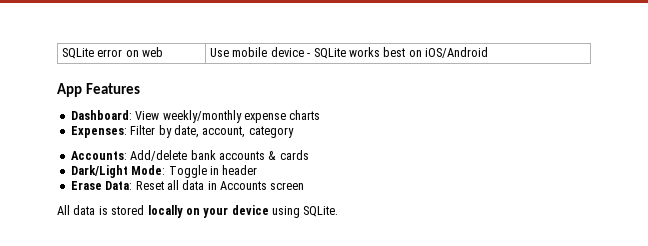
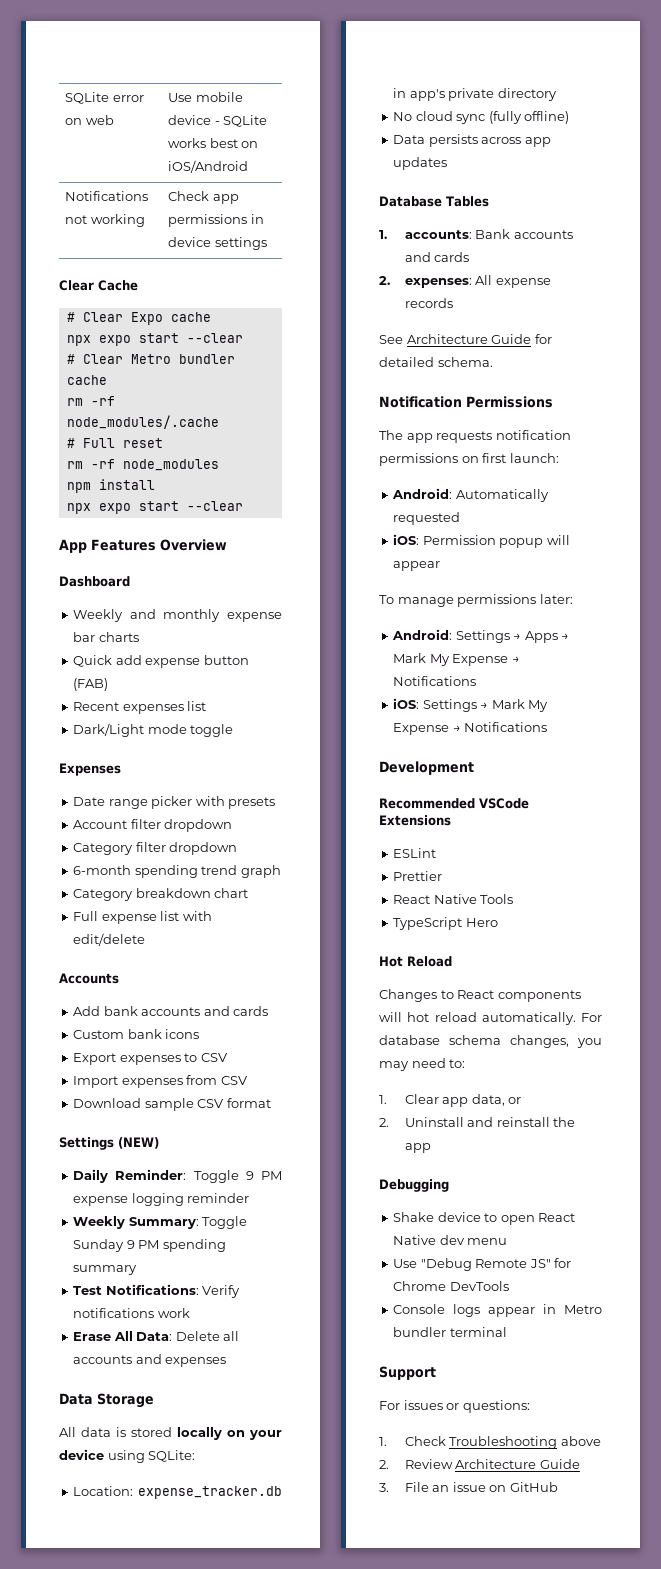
[57,83,141,97] [70,110,321,123] [70,125,294,138] [70,150,188,161] // App Features // Dashboard: View weekly/monthly expense charts // Expenses: Filter by date, account, category // Accounts: Add/delete -> [65,191,149,201] [65,214,145,227] [168,191,239,204] [168,214,264,227] [168,237,267,250] [59,280,138,291] [66,312,211,325] [66,333,243,346] [66,354,235,364] [66,375,107,385] [66,396,115,406] [66,415,219,429] [66,438,163,448] [66,459,219,471] [66,479,155,493] [66,501,243,514] [59,539,227,553] [59,576,130,587] [73,609,282,622] [73,632,139,642] [73,655,249,668] [73,678,109,691] [73,701,207,714] [73,723,234,737] [59,763,121,776] [73,796,276,809] [73,819,233,832] [73,842,238,855] [73,865,281,878] [73,888,249,901] [73,911,212,924] [73,933,146,946] [59,973,119,984] [73,1006,101,1016] // Notifications not working | Check app permissions in device settings // Clear Cache // # Clear Expo cache // npx expo start --clear // # Clear Metro bundler cache // rm -rf node_modules/.cache // # Full reset // rm -rf node_modules // npm install // npx expo start --clear // App Features Overview // Dashboard // Weekly and monthly expense bar charts // Quick add expense button (FAB) // Recent expenses list // Dark/Light mode toggle // Expenses // Date range picker with presets // Account filter dropdown // Category filter dropdown // 6-month spending trend graph // Category breakdown chart // Full expense list with edit/delete // Accounts // Add
[268,150,309,160] [70,165,258,178] [70,180,305,190] & cards // Dark/Light Mode: Toggle in header // Erase Data: Reset all data in Accounts screen -> [203,1006,269,1016] [73,1029,200,1039] [73,1053,228,1065] [73,1075,248,1088] [73,1098,271,1111] [59,1137,159,1150] [73,1169,282,1183] [73,1193,250,1206] [73,1216,248,1229] [73,1239,226,1252] [73,1265,138,1275] [73,1284,241,1298] [73,1308,190,1318] [73,1331,240,1341] [73,1354,227,1367] [59,1393,154,1408] and cards // Custom bank icons // Export expenses to CSV // Import expenses from CSV // Download sample CSV format // Settings (NEW) // Daily Reminder: Toggle 9 PM expense logging reminder // Weekly Summary: Toggle Sunday 9 PM spending summary // Test Notifications: Verify notifications work // Erase All Data: Delete all accounts and expenses // Data Storage
[303,206,339,217] SQLite. -> [148,1450,196,1462] [73,1486,282,1499] [393,88,557,101] [393,111,570,124] [393,134,551,147] [393,157,448,170] [379,196,489,207] [379,229,573,239] [404,252,470,262] [379,275,551,288] [404,298,453,308] [379,334,552,344] [379,357,493,367] [379,396,553,408] [379,430,571,443] [379,453,559,466] [392,488,549,502] [393,512,461,525] [393,534,570,548] [393,561,441,571] [379,594,573,607] [392,629,570,643] [393,653,520,666] [393,676,477,686] [393,698,549,712] [393,722,548,735] [379,761,474,775] [379,798,529,809] [379,815,451,826] [393,848,437,858] [393,871,443,881] [393,894,514,904] [393,917,498,930] [379,956,452,967] [379,989,581,1002] [379,1012,602,1025] [379,1035,602,1048] [379,1058,466,1071] [379,1094,522,1107] [379,1117,576,1127] [404,1143,431,1153] [379,1179,449,1192] [393,1212,576,1225] [393,1235,508,1245] [393,1258,572,1271] [393,1281,509,1291] [393,1304,602,1317] [393,1327,507,1337] [379,1366,436,1380] [379,1400,530,1413] [379,1436,601,1449] [379,1459,580,1469] [379,1482,558,1492] SQLite: // Location: expense_tracker.db in app's private directory // No cloud sync (fully offline) // Data persists across app updates // Database Tables // 1. accounts: Bank accounts and cards // 2. expenses: All expense records // See Architecture Guide for detailed schema. // Notification Permissions // The app requests notification permissions on first launch: // Android: Automatically requested // iOS: Permission popup will appear // To manage permissions later: // Android: Settings → Apps → Mark My Expense → Notifications // iOS: Settings → Mark My Expense → Notifications // Development // Recommended VSCode Extensions // ESLint // Prettier // React Native Tools // TypeScript Hero // Hot Reload // Changes to React components will hot reload automatically. For database schema changes, you may need to: // 1. Clear app data, or // 2. Uninstall and reinstall the app // Debugging // Shake device to open React Native dev menu // Use "Debug Remote JS" for Chrome DevTools // Console logs appear in Metro bundler terminal // Support // For issues or questions: // 1. Check Troubleshooting above // 2. Review Architecture Guide // 3. File an issue on GitHub

